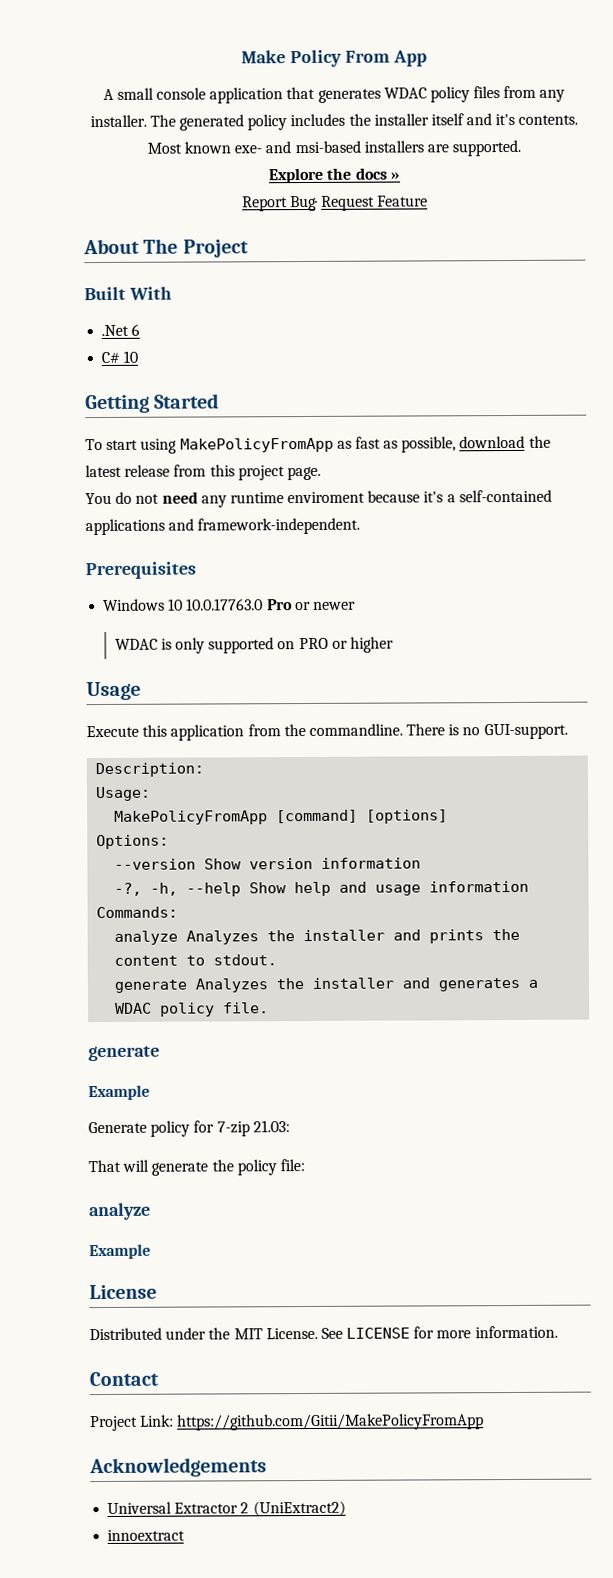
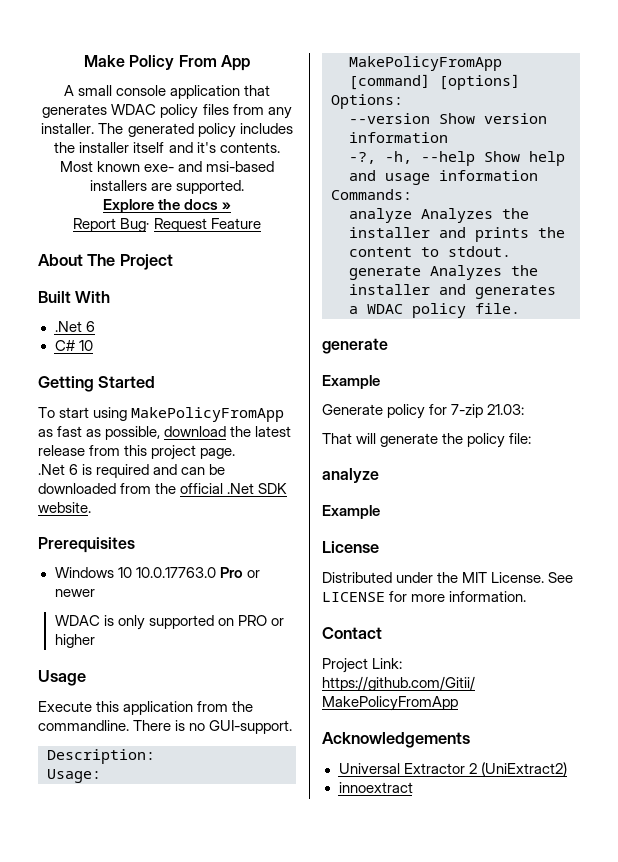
[85,489,552,508] [85,517,361,536] You do not need any runtime enviroment because it's a self-contained applications and framework-independent. -> [38,464,226,478] [38,483,288,494] [38,502,91,513] .Net 6 is required and can be downloaded from the official .Net SDK website.

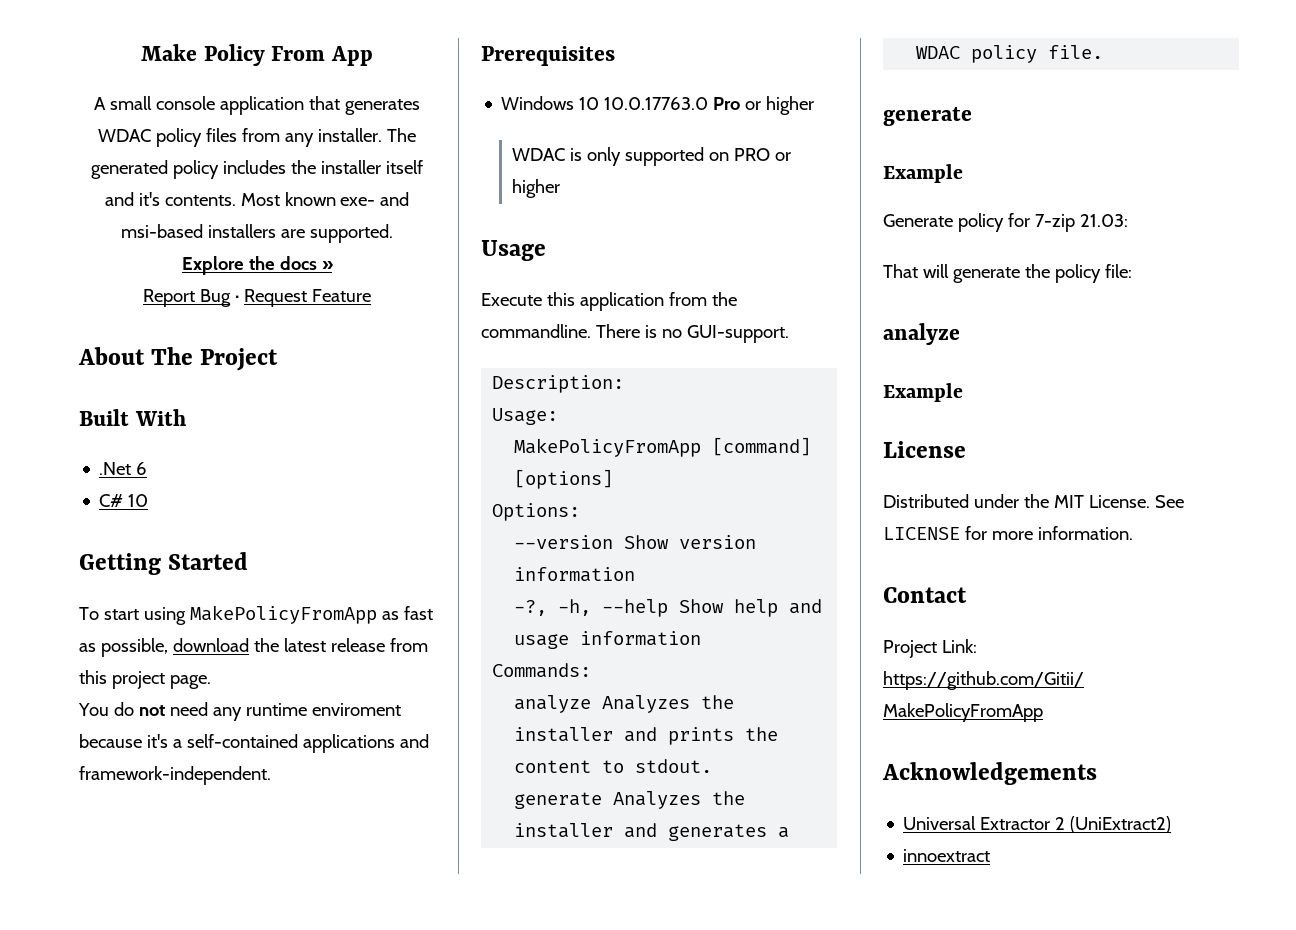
[120,218,150,232] Bug· -> [200,289,239,307] Bug ·
[38,464,226,478] [38,483,288,494] [38,502,91,513] .Net 6 is required and can be downloaded from the official .Net SDK website. -> [78,702,401,721] [79,734,429,753] [79,766,271,785] You do not need any runtime enviroment because it's a self-contained applications and framework-independent.
[54,589,95,597] newer -> [766,96,815,115] higher

